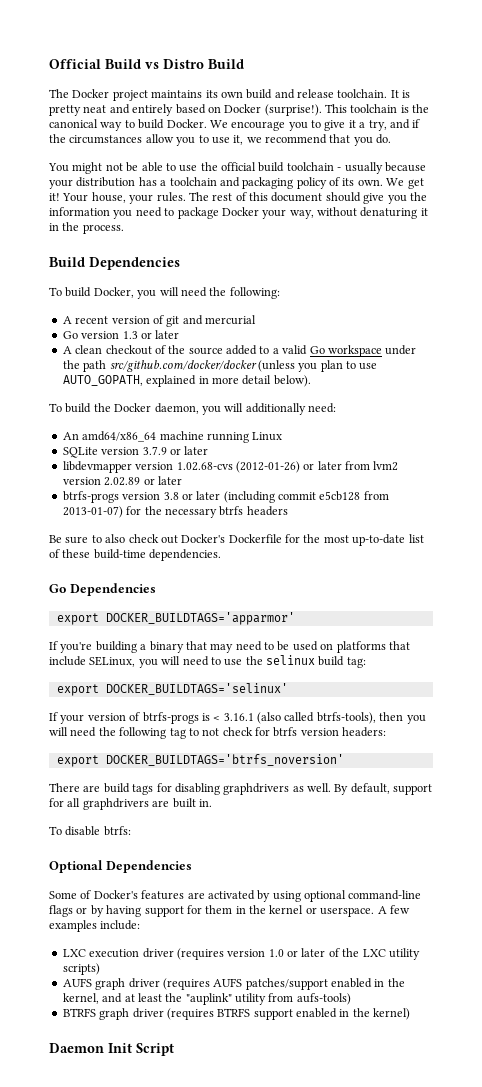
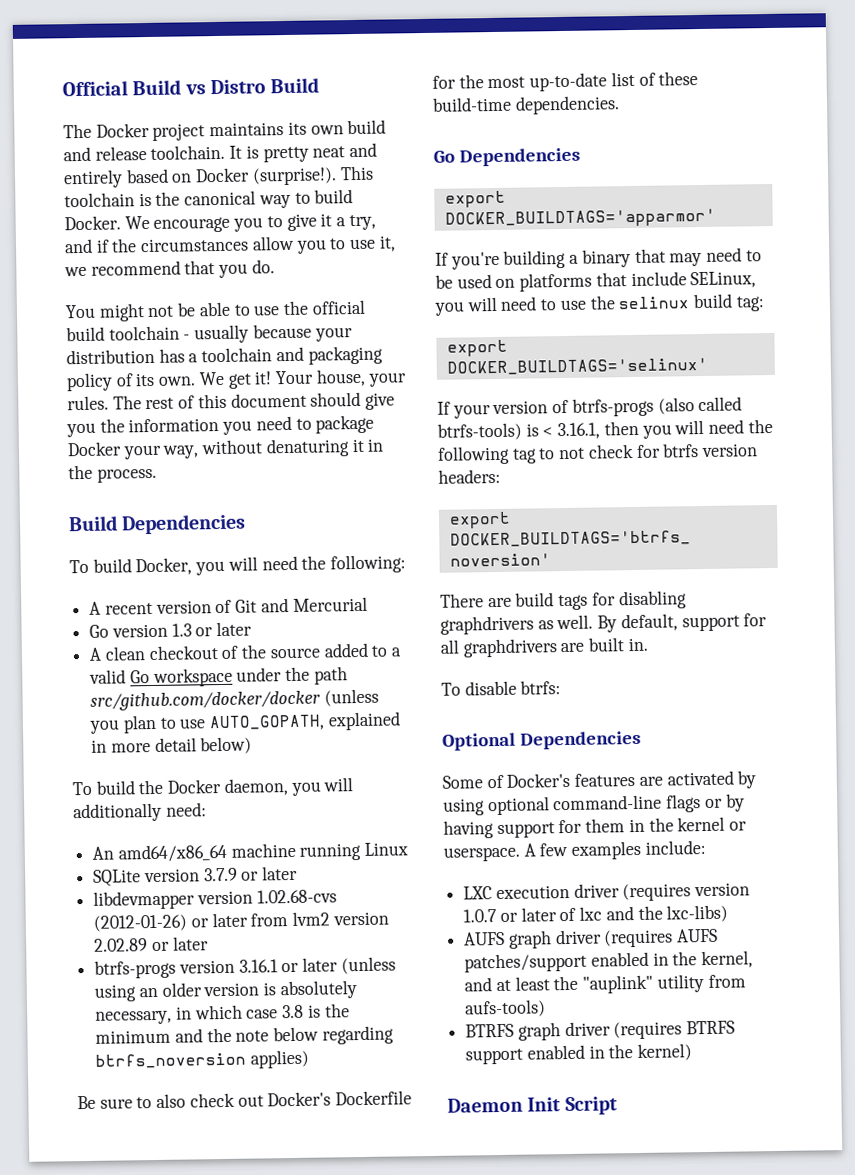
[166,315,256,327] git and mercurial -> [235,596,368,613] Git and Mercurial
[273,375,311,387] below). -> [200,736,253,755] below)
[163,491,389,503] [62,506,288,518] 3.8 or later (including commit e5cb128 from 2013-01-07) for the necessary btrfs headers -> [238,956,396,975] [94,980,357,1002] [95,1003,350,1025] [95,1025,394,1045] [95,1049,309,1069] 3.16.1 or later (unless using an older version is absolutely necessary, in which case 3.8 is the minimum and the note below regarding btrfs_noversion applies)
[201,712,376,724] is < 3.16.1 (also called btrfs-tools), -> [657,396,743,415] [437,422,601,441] (also called btrfs-tools) is < 3.16.1,
[268,949,284,957] 1.0 -> [463,909,498,923] 1.0.7
[342,948,420,960] [62,963,100,975] the LXC utility scripts) -> [579,904,729,923] lxc and the lxc-libs)

